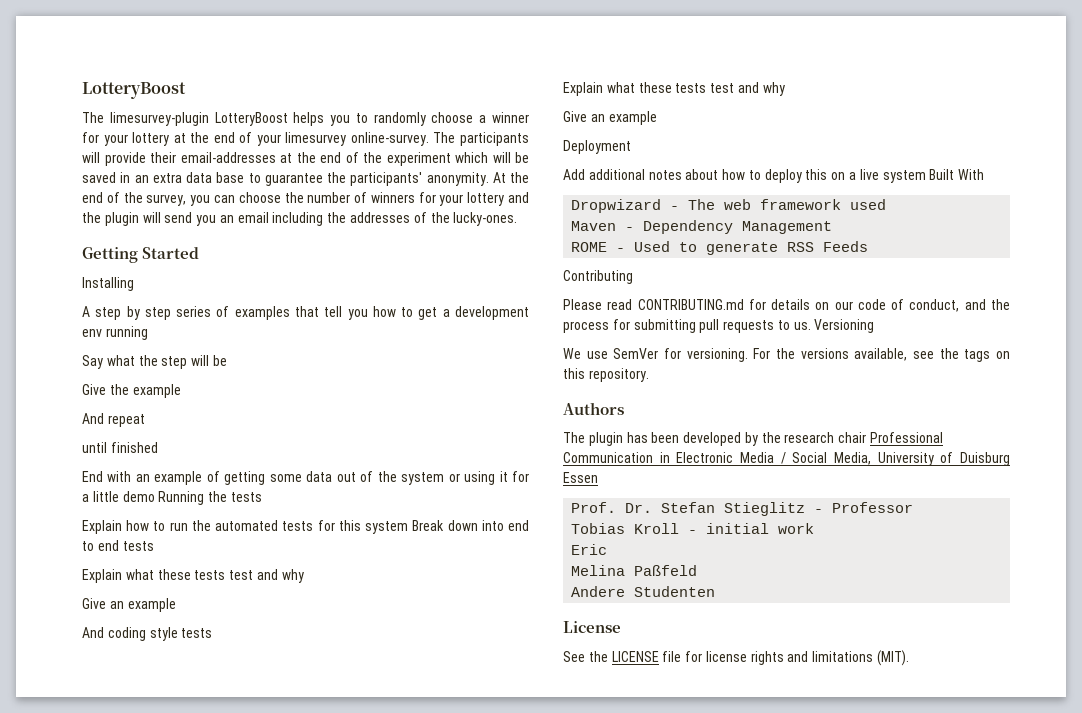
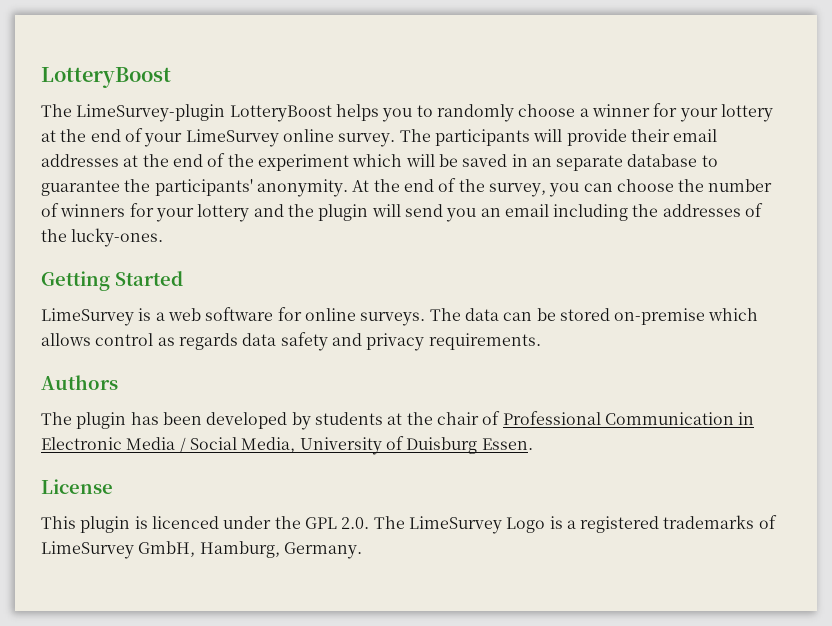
[109,112,209,126] limesurvey-plugin -> [76,104,226,122] LimeSurvey-plugin
[285,132,429,146] limesurvey online-survey. -> [185,129,396,147] LimeSurvey online survey.
[180,152,276,163] email-addresses -> [673,129,718,142] [41,154,119,167] email addresses
[152,172,245,183] extra data base -> [556,154,698,171] separate database
[82,277,134,291] [82,306,529,320] [82,326,148,340] [82,355,227,369] [82,384,181,398] [82,413,145,427] [82,442,158,453] [82,471,529,485] [82,491,262,505] [82,520,529,534] [82,540,154,551] [82,569,304,583] [82,598,176,612] [82,627,213,641] [563,82,785,96] [563,111,657,125] [563,140,631,154] [563,169,985,183] [571,199,887,213] [571,220,833,234] [571,241,869,255] [563,270,633,284] [563,299,1010,312] [563,319,875,333] [563,348,1010,362] [563,368,649,382] Installing // A step by step series of examples that tell you how to get a development env running // Say what the step will be // Give the example // And repeat // until finished // End with an example of getting some data out of the system or using it for a little demo Running the tests // Explain how to run the automated tests for this system Break down into end to end tests // Explain what these tests test and why // Give an example // And coding style tests // Explain what these tests test and why // Give an example // Deployment // Add additional notes about how to deploy this on a live system Built With // Dropwizard - The web framework used // Maven - Dependency Management // ROME - Used to generate RSS Feeds // Contributing // Please read CONTRIBUTING.md for details on our code of conduct, and the process for submitting pull requests to us. Versioning // We use SemVer for versioning. For the versions available, see the tags on this repository. -> [41,307,759,326] [41,332,541,351] LimeSurvey is a web software for online surveys. The data can be stored on-premise which allows control as regards data safety and privacy requirements.
[761,432,867,443] the research chair -> [314,411,501,425] students at the chair of
[563,472,598,483] [571,502,914,516] [571,523,815,534] [571,544,608,555] [571,565,698,576] [571,586,716,597] [563,621,621,633] [563,650,910,666] Essen // Prof. Dr. Stefan Stieglitz - Professor // Tobias Kroll - initial work // Eric // Melina Paßfeld // Andere Studenten // License // See the LICENSE file for license rights and limitations (MIT). -> [481,438,533,450] [41,479,113,494] [41,515,777,534] [41,541,362,559] Essen. // License // This plugin is licenced under the GPL 2.0. The LimeSurvey Logo is a registered trademarks of LimeSurvey GmbH, Hamburg, Germany.

